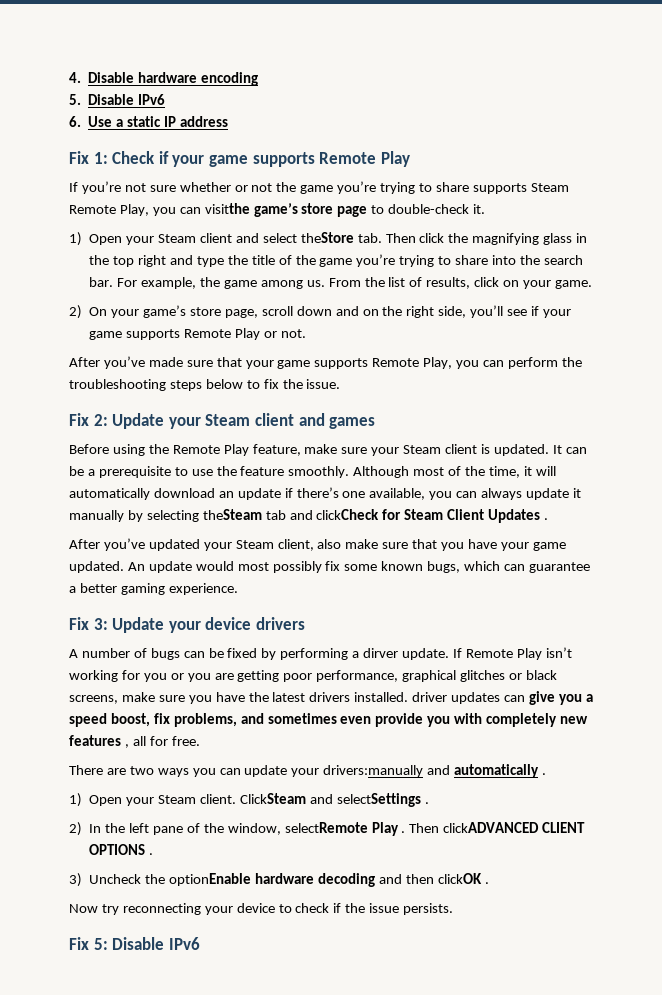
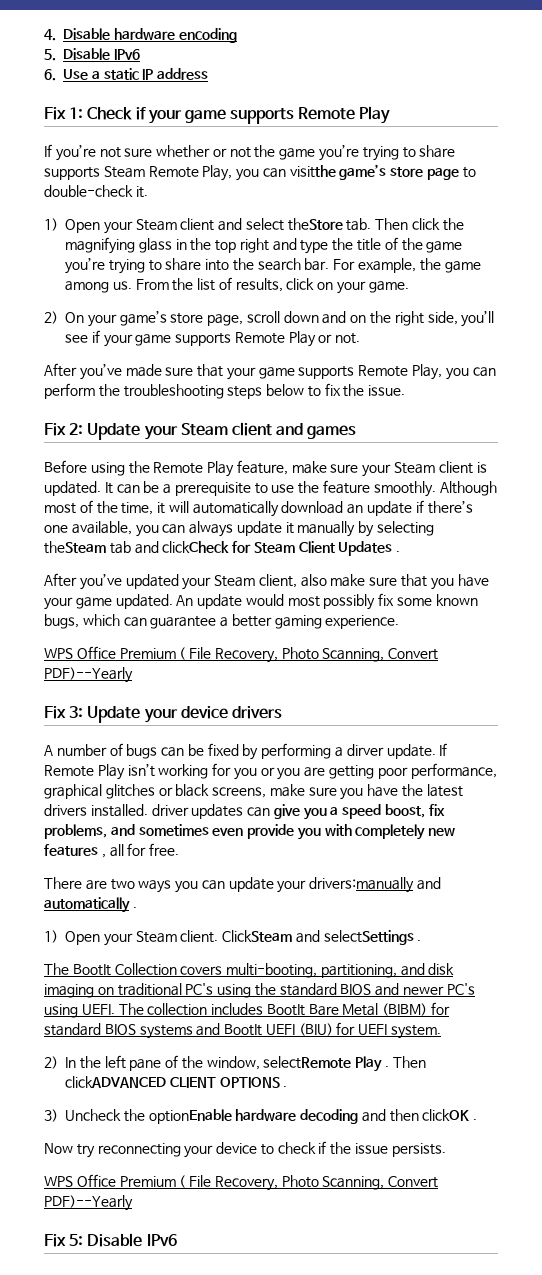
(238, 589) none -> [44,646,439,663] [44,667,133,683] // WPS Office Premium ( File Recovery, Photo Scanning, Convert PDF)--Yearly
(429, 803) none -> [44,963,455,978] [44,983,475,998] [44,1002,451,1018] [44,1022,442,1039] // The BootIt Collection covers multi-booting, partitioning, and disk imaging on traditional PC's using the standard BIOS and newer PC's using UEFI. The collection includes BootIt Bare Metal (BIBM) for standard BIOS systems and BootIt UEFI (BIU) for UEFI system.
(454, 909) none -> [44,1174,439,1191] [44,1195,133,1211] // WPS Office Premium ( File Recovery, Photo Scanning, Convert PDF)--Yearly

